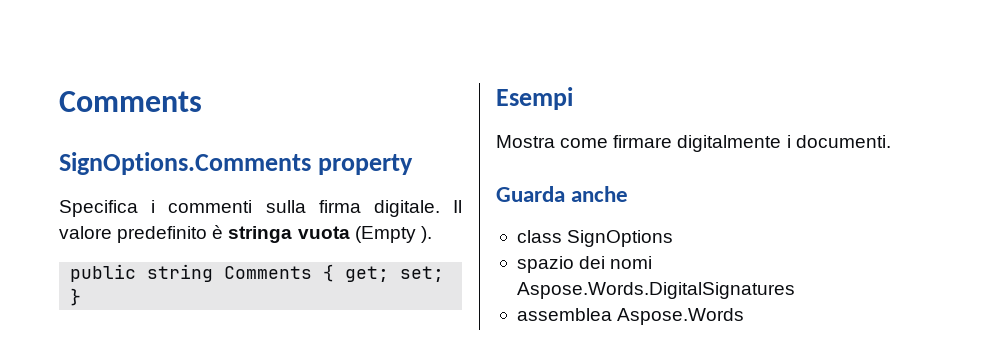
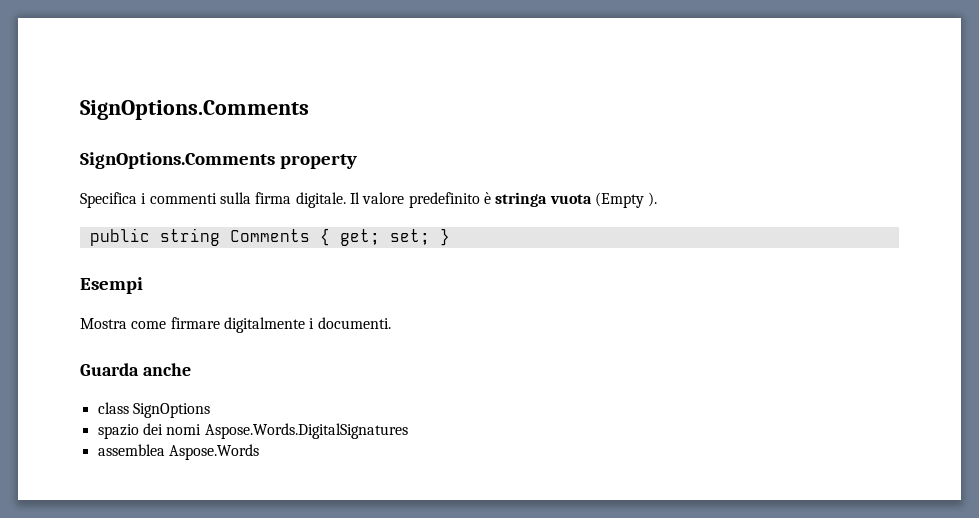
[59,91,202,112] Comments -> [80,100,309,120] SignOptions.Comments

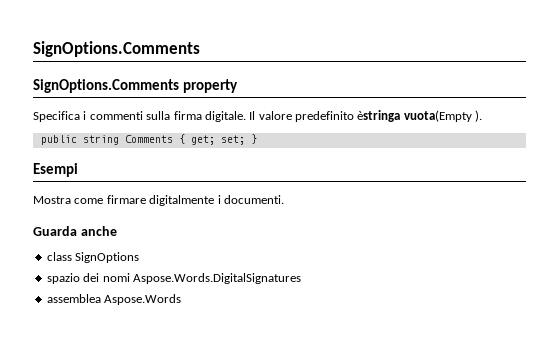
[483,192,644,208] è stringa vuota (Empty -> [357,110,472,122] èstringa vuota(Empty

